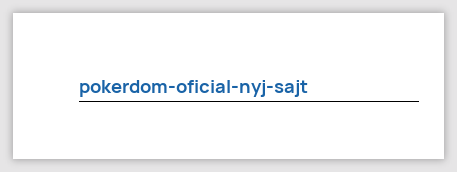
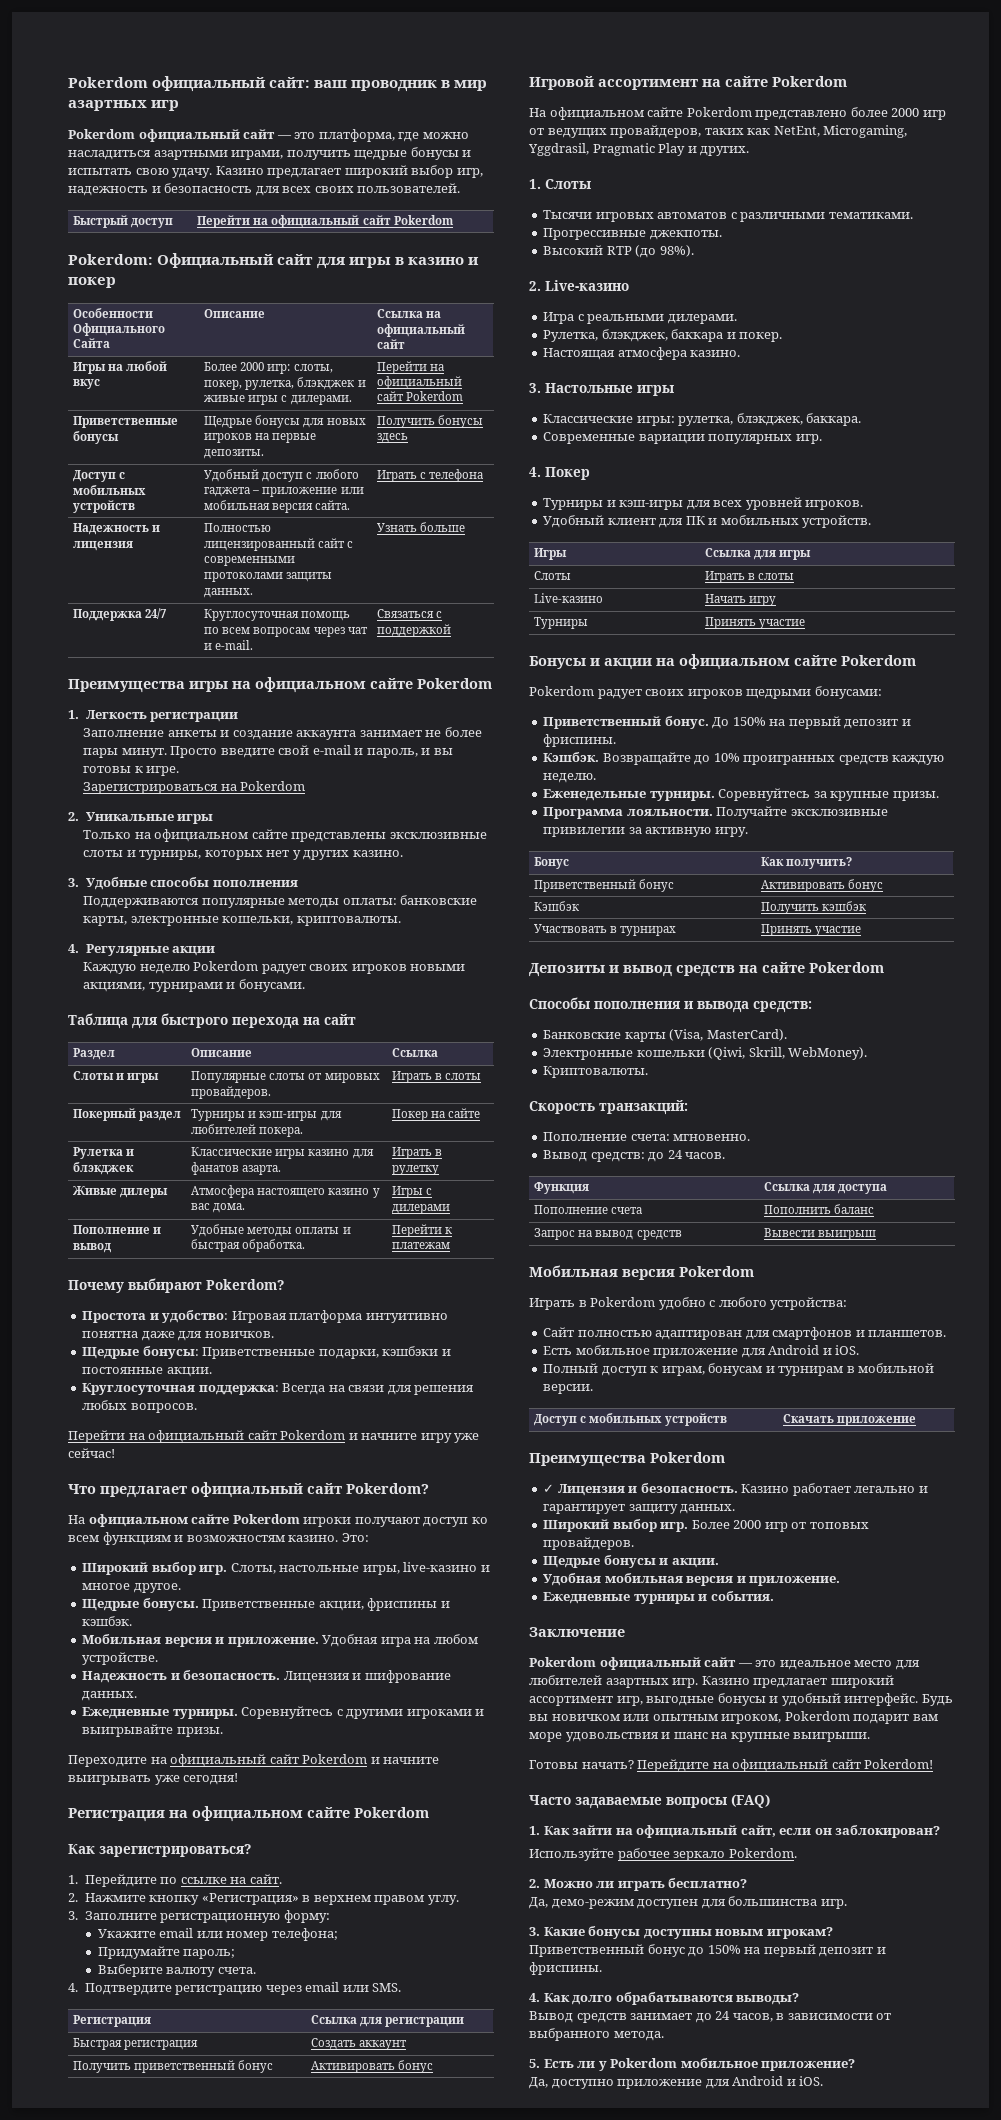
[79,80,308,97] pokerdom-oficial-nyj-sajt -> [68,76,488,92] [68,100,180,111] [68,129,469,142] [68,147,472,160] [68,165,483,178] [68,183,461,196] [73,215,174,228] [197,215,454,228] [68,253,480,269] [68,277,116,288] [73,308,154,318] [73,323,166,336] [73,338,111,348] [204,309,266,318] [377,309,442,318] [377,324,466,337] [377,339,406,349] [73,361,168,374] [73,379,101,389] [204,362,333,374] [204,377,366,390] [204,395,352,405] [377,361,445,374] [377,376,463,389] [377,391,464,401] [73,416,179,428] [73,431,120,444] [204,415,366,428] [204,433,317,443] [204,449,265,459] [377,415,484,428] [377,433,409,443] [73,470,126,482] [73,485,147,495] [73,500,136,513] [204,469,359,482] [204,487,364,497] [204,500,351,513] [377,469,484,482] [73,523,161,535] [73,541,134,551] [204,523,272,532] [204,538,354,551] [204,556,296,566] [204,572,333,582] [204,588,254,598] [377,522,466,532] [73,608,168,621] [204,609,351,621] [204,627,368,637] [204,640,254,650] [377,609,443,618] [377,624,452,637] [68,677,492,693] [68,710,239,722] [83,727,482,740] [83,745,453,758] [83,766,180,776] [83,781,306,794] [68,812,214,824] [83,829,487,842] [83,850,403,860] [68,877,298,890] [83,895,478,908] [83,916,401,926] [68,944,216,956] [83,961,466,974] [83,979,305,992] [68,1013,356,1029] [73,1048,116,1060] [191,1048,253,1057] [392,1048,439,1057] [73,1071,160,1083] [191,1071,380,1083] [191,1086,272,1099] [392,1071,482,1083] [73,1108,182,1121] [191,1109,342,1121] [191,1124,304,1137] [392,1108,481,1121] [73,1147,135,1159] [73,1162,135,1175] [191,1147,374,1159] [191,1162,282,1175] [392,1147,443,1159] [392,1165,440,1175] [73,1186,169,1198] [191,1185,380,1198] [191,1203,246,1213] [392,1186,433,1198] [392,1204,451,1214] [73,1225,162,1234] [73,1243,112,1253] [191,1224,351,1237] [191,1239,306,1252] [392,1224,453,1237] [392,1242,451,1249] [68,1278,284,1293] [82,1310,448,1323] [82,1331,274,1341] [82,1346,451,1359] [82,1367,212,1377] [82,1383,475,1395] [82,1400,197,1413] [68,1430,480,1443] [68,1448,115,1458] [68,1482,429,1498] [68,1514,488,1527] [68,1532,369,1545] [82,1562,490,1575] [82,1583,181,1593] [82,1598,450,1611] [82,1616,133,1626] [82,1634,478,1647] [82,1652,159,1665] [82,1670,451,1683] [82,1691,138,1701] [82,1706,485,1719] [82,1724,223,1737] [68,1754,440,1767] [68,1773,239,1785] [68,1806,429,1822] [68,1844,251,1857] [68,1874,282,1887] [68,1893,459,1905] [68,1910,330,1923] [97,1928,338,1941] [97,1946,236,1959] [97,1964,256,1977] [68,1982,402,1995] [73,2015,152,2027] [311,2015,465,2027] [73,2038,199,2050] [311,2038,408,2050] [73,2060,274,2073] [311,2060,434,2073] [529,76,847,90] [529,107,946,120] [529,125,908,138] [528,143,750,156] [529,179,591,189] [543,210,913,222] [543,228,722,240] [543,245,694,258] [529,280,629,291] [543,312,737,324] [543,329,783,342] [543,347,741,360] [529,383,674,396] [543,413,862,426] [543,432,822,444] [529,467,590,480] [543,497,864,510] [543,515,872,528] [534,548,568,560] [705,548,812,560] [534,571,572,580] [705,571,795,583] [534,593,604,603] [705,594,777,606] [534,617,589,629] [705,617,806,629] [529,654,916,670] [529,686,882,699] [543,716,911,729] [543,734,617,747] [543,752,945,765] [543,773,597,783] [543,788,939,801] [543,806,888,819] [543,827,748,837] [534,857,570,869] [761,857,853,869] [534,879,675,892] [761,879,884,892] [534,901,580,911] [761,901,867,914] [534,924,677,936] [761,924,862,936] [529,962,884,977] [529,997,812,1013] [543,1029,787,1042] [543,1047,868,1060] [543,1066,649,1078] [529,1100,688,1115] [543,1132,751,1141] [543,1150,726,1162] [534,1182,590,1194] [764,1182,888,1194] [534,1205,643,1214] [764,1204,875,1214] [534,1228,682,1240] [764,1228,877,1240] [529,1265,754,1280] [529,1297,848,1310] [543,1327,947,1340] [543,1345,860,1358] [543,1363,935,1376] [543,1384,594,1394] [534,1413,727,1426] [783,1414,917,1426] [529,1452,725,1467] [543,1483,928,1496] [543,1504,736,1514] [543,1519,869,1532] [543,1537,635,1550] [543,1555,719,1568] [543,1573,841,1586] [543,1591,774,1604] [529,1627,625,1637] [529,1657,920,1670] [529,1675,894,1688] [529,1693,953,1706] [529,1711,938,1724] [529,1732,871,1742] [529,1759,934,1772] [529,1794,770,1809] [529,1825,941,1838] [529,1848,797,1861] [529,1878,748,1891] [529,1896,847,1909] [529,1926,833,1939] [529,1944,886,1957] [529,1962,602,1975] [529,1992,800,2005] [529,2011,892,2023] [529,2028,664,2041] [529,2058,856,2071] [529,2076,824,2089] Pokerdom официальный сайт: ваш проводник в мир азартных игр // Pokerdom официальный сайт — это платформа, где можно насладиться азартными играми, получить щедрые бонусы и испытать свою удачу. Казино предлагает широкий выбор игр, надежность и безопасность для всех своих пользователей. // Быстрый доступ | Перейти на официальный сайт Pokerdom // Pokerdom: Официальный сайт для игры в казино и покер // Особенности Официального Сайта | Описание | Ссылка на официальный сайт // Игры на любой вкус | Более 2000 игр: слоты, покер, рулетка, блэкджек и живые игры с дилерами. | Перейти на официальный сайт Pokerdom // Приветственные бонусы | Щедрые бонусы для новых игроков на первые депозиты. | Получить бонусы здесь // Доступ с мобильных устройств | Удобный доступ с любого гаджета – приложение или мобильная версия сайта. | Играть с телефона // Надежность и лицензия | Полностью лицензированный сайт с современными протоколами защиты данных. | Узнать больше // Поддержка 24/7 | Круглосуточная помощь по всем вопросам через чат и e-mail. | Связаться с поддержкой // Преимущества игры на официальном сайте Pokerdom // 1. Легкость регистрации // Заполнение анкеты и создание аккаунта занимает не более пары минут. Просто введите свой e-mail и пароль, и вы готовы к игре. // Зарегистрироваться на Pokerdom // 2. Уникальные игры // Только на официальном сайте представлены эксклюзивные слоты и турниры, которых нет у других казино. // 3. Удобные способы пополнения // Поддерживаются популярные методы оплаты: банковские карты, электронные кошельки, криптовалюты. // 4. Регулярные акции // Каждую неделю Pokerdom радует своих игроков новыми акциями, турнирами и бонусами. // Таблица для быстрого перехода на сайт // Раздел | Описание | Ссылка // Слоты и игры | Популярные слоты от мировых провайдеров. | Играть в слоты // Покерный раздел | Турниры и кэш-игры для любителей покера. | Покер на сайте // Рулетка и блэкджек | Классические игры казино для фанатов азарта. | Играть в рулетку // Живые дилеры | Атмосфера настоящего казино у вас дома. | Игры с дилерами // Пополнение и вывод | Удобные методы оплаты и быстрая обработка. | Перейти к платежам // Почему выбирают Pokerdom? // Простота и удобство: Игровая платформа интуитивно понятна даже для новичков. // Щедрые бонусы: Приветственные подарки, кэшбэки и постоянные акции. // Круглосуточная поддержка: Всегда на связи для решения любых вопросов. // Перейти на официальный сайт Pokerdom и начните игру уже сейчас! // Что предлагает официальный сайт Pokerdom? // На официальном сайте Pokerdom игроки получают доступ ко всем функциям и возможностям казино. Это: // Широкий выбор игр. Слоты, настольные игры, live-казино и многое другое. // Щедрые бонусы. Приветственные акции, фриспины и кэшбэк. // Мобильная версия и приложение. Удобная игра на любом устройстве. // Надежность и безопасность. Лицензия и шифрование данных. // Ежедневные турниры. Соревнуйтесь с другими игроками и выигрывайте призы. // Переходите на официальный сайт Pokerdom и начните выигрывать уже сегодня! // Регистрация на официальном сайте Pokerdom // Как зарегистрироваться? // 1. Перейдите по ссылке на сайт. // 2. Нажмите кнопку «Регистрация» в верхнем правом углу. // 3. Заполните регистрационную форму: // Укажите email или номер телефона; // Придумайте пароль; // Выберите валюту счета. // 4. Подтвердите регистрацию через email или SMS. // Регистрация | Ссылка для регистрации // Быстрая регистрация | Создать аккаунт // Получить приветственный бонус | Активировать бонус // Игровой ассортимент на сайте Pokerdom // На официальном сайте Pokerdom представлено более 2000 игр от ведущих провайдеров, таких как NetEnt, Microgaming, Yggdrasil, Pragmatic Play и других. // 1. Слоты // Тысячи игровых автоматов с различными тематиками. // Прогрессивные джекпоты. // Высокий RTP (до 98%). // 2. Live-казино // Игра с реальными дилерами. // Рулетка, блэкджек, баккара и покер. // Настоящая атмосфера казино. // 3. Настольные игры // Классические игры: рулетка, блэкджек, баккара. // Современные вариации популярных игр. // 4. Покер // Турниры и кэш-игры для всех уровней игроков. // Удобный клиент для ПК и мобильных устройств. // Игры | Ссылка для игры // Слоты | Играть в слоты // Live-казино | Начать игру // Турниры | Принять участие // Бонусы и акции на официальном сайте Pokerdom // Pokerdom радует своих игроков щедрыми бонусами: // Приветственный бонус. До 150% на первый депозит и фриспины. // Кэшбэк. Возвращайте до 10% проигранных средств каждую неделю. // Еженедельные турниры. Соревнуйтесь за крупные призы. // Программа лояльности. Получайте эксклюзивные привилегии за активную игру. // Бонус | Как получить? // Приветственный бонус | Активировать бонус // Кэшбэк | Получить кэшбэк // Участвовать в турнирах | Принять участие // Депозиты и вывод средств на сайте Pokerdom // Способы пополнения и вывода средств: // Банковские карты (Visa, MasterCard). // Электронные кошельки (Qiwi, Skrill, WebMoney). // Криптовалюты. // Скорость транзакций: // Пополнение счета: мгновенно. // Вывод средств: до 24 часов. // Функция | Ссылка для доступа // Пополнение счета | Пополнить баланс // Запрос на вывод средств | Вывести выигрыш // Мобильная версия Pokerdom // Играть в Pokerdom удобно с любого устройства: // Сайт полностью адаптирован для смартфонов и планшетов. // Есть мобильное приложение для Android и iOS. // Полный доступ к играм, бонусам и турнирам в мобильной версии. // Доступ с мобильных устройств | Скачать приложение // Преимущества Pokerdom // ✓ Лицензия и безопасность. Казино работает легально и гарантирует защиту данных. // Широкий выбор игр. Более 2000 игр от топовых провайдеров. // Щедрые бонусы и акции. // Удобная мобильная версия и приложение. // Ежедневные турниры и события. // Заключение // Pokerdom официальный сайт — это идеальное место для любителей азартных игр. Казино предлагает широкий ассортимент игр, выгодные бонусы и удобный интерфейс. Будь вы новичком или опытным игроком, Pokerdom подарит вам море удовольствия и шанс на крупные выигрыши. // Готовы начать? Перейдите на официальный сайт Pokerdom! // Часто задаваемые вопросы (FAQ) // 1. Как зайти на официальный сайт, если он заблокирован? // Используйте рабочее зеркало Pokerdom. // 2. Можно ли играть бесплатно? // Да, демо-режим доступен для большинства игр. // 3. Какие бонусы доступны новым игрокам? // Приветственный бонус до 150% на первый депозит и фриспины. // 4. Как долго обрабатываются выводы? // Вывод средств занимает до 24 часов, в зависимости от выбранного метода. // 5. Есть ли у Pokerdom мобильное приложение? // Да, доступно приложение для Android и iOS.

